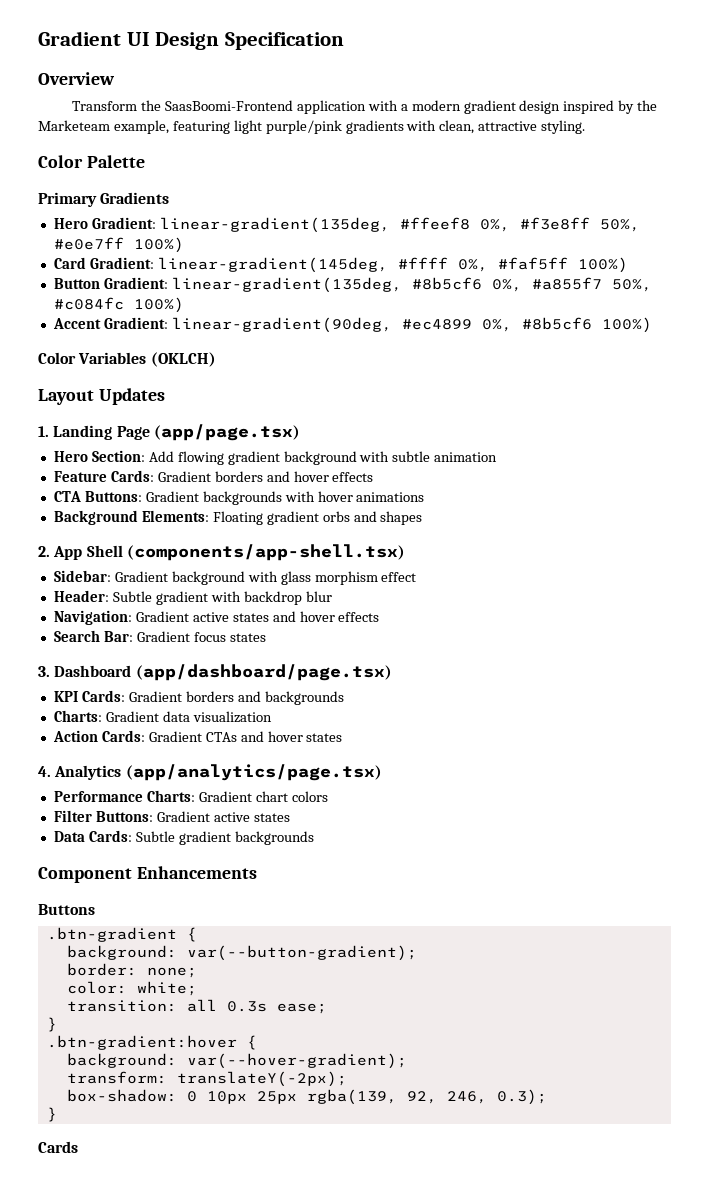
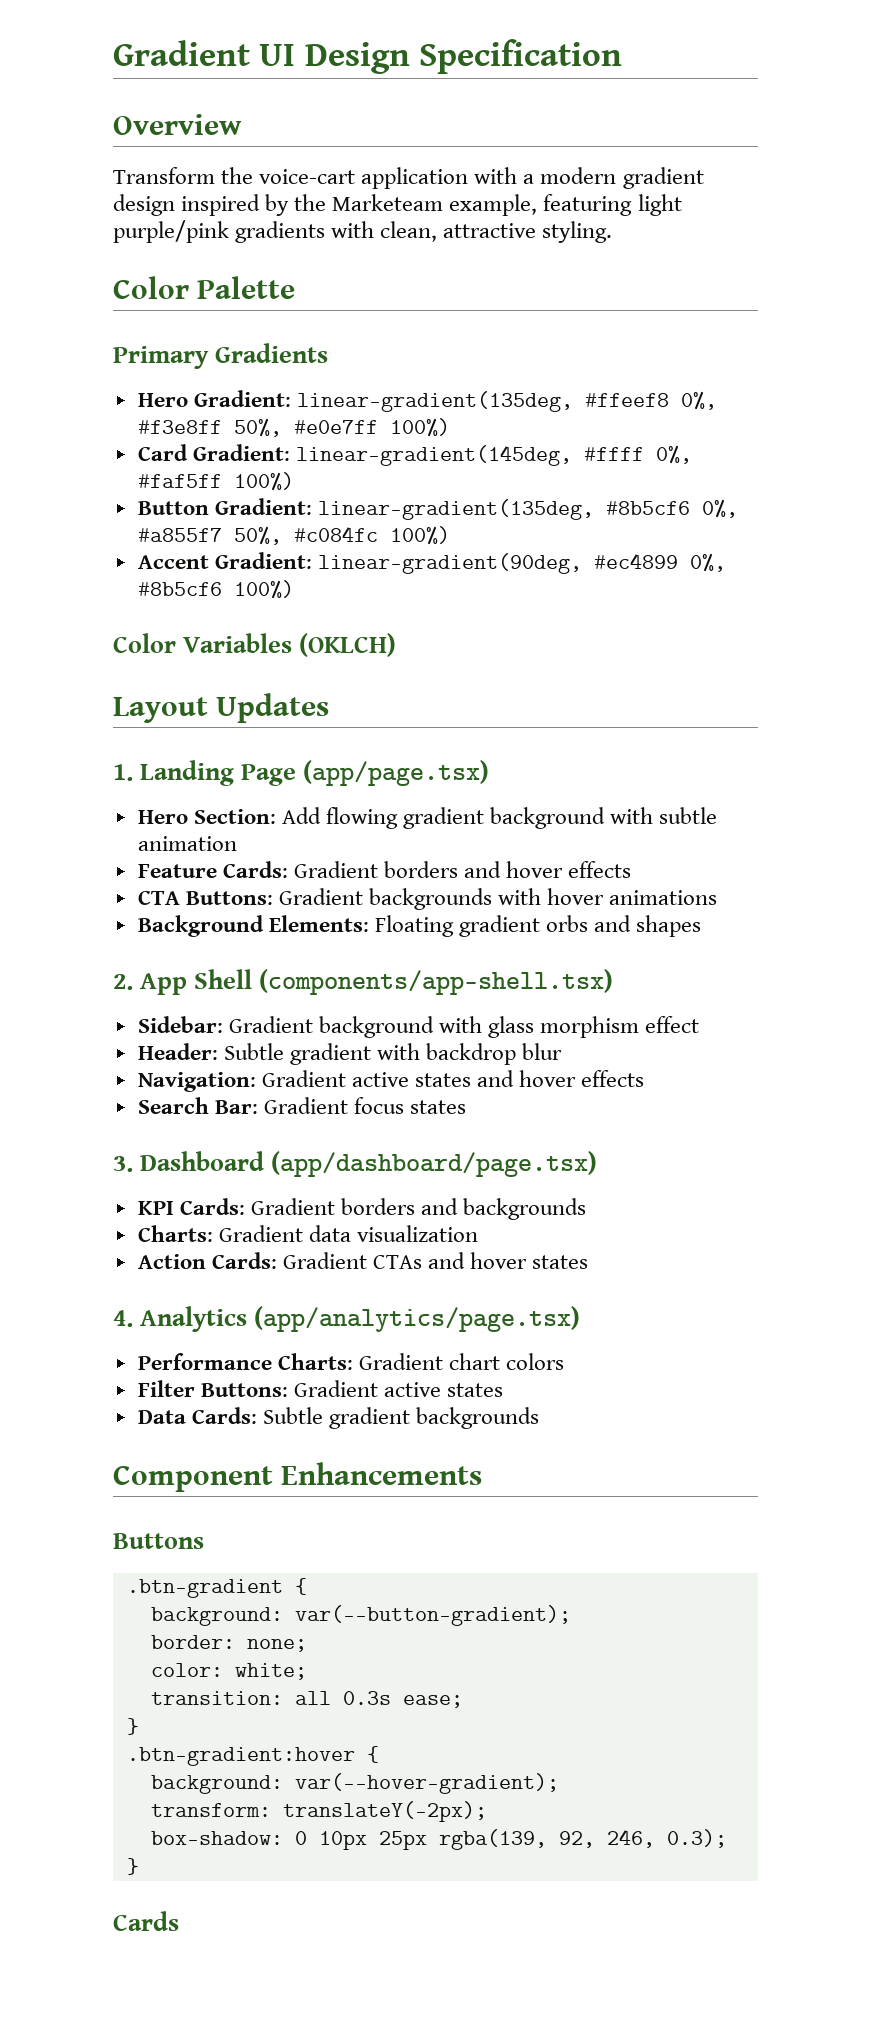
[164,100,293,111] SaasBoomi-Frontend -> [259,169,356,184] voice-cart

